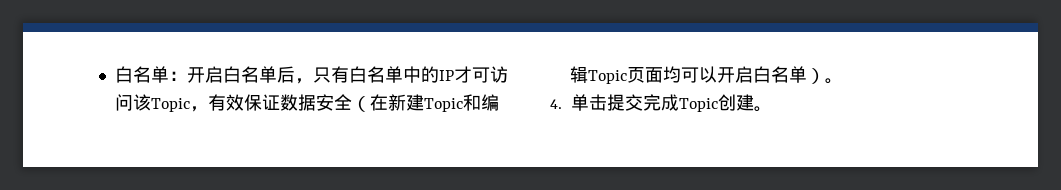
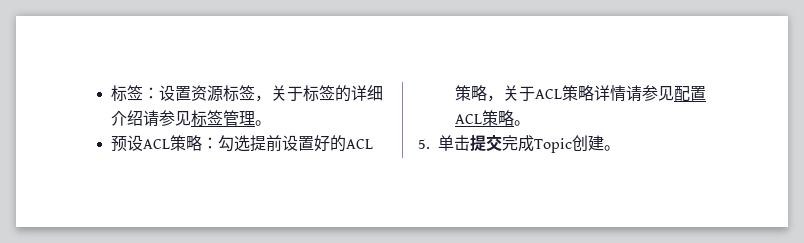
[114,66,508,84] [114,94,499,112] [569,66,843,84] [550,99,562,109] 白名单：开启白名单后，只有白名单中的IP才可访问该Topic，有效保证数据安全（在新建Topic和编辑Topic页面均可以开启白名单）。 // 4. -> [111,85,384,102] [111,110,272,127] [111,135,374,152] [455,85,707,102] [455,110,531,126] [418,139,430,149] 标签：设置资源标签，关于标签的详细介绍请参见标签管理。 // 预设ACL策略：勾选提前设置好的ACL策略，关于ACL策略详情请参见配置ACL策略。 // 5.

